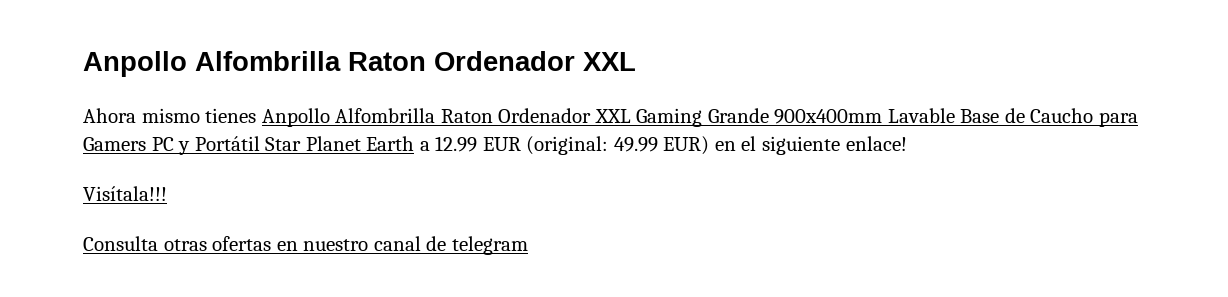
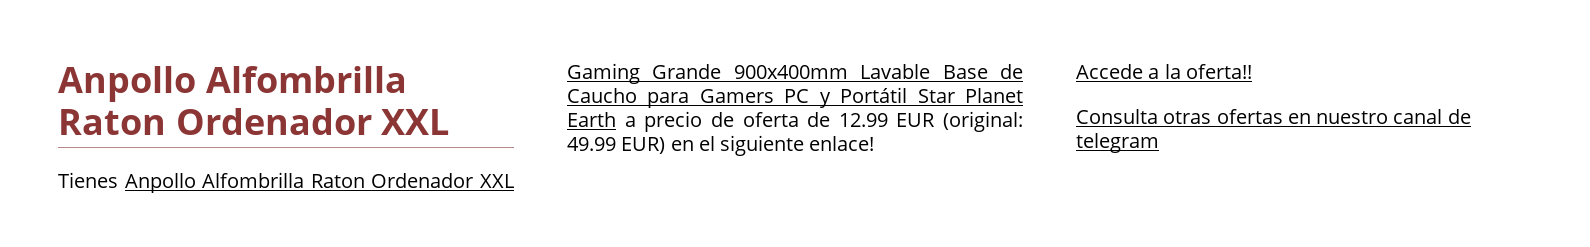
[83,108,257,123] Ahora mismo tienes -> [58,172,118,188] Tienes
(430, 146) none -> [644,111,831,132] precio de oferta de
[83,186,167,201] Visítala!!! -> [1076,64,1252,79] Accede a la oferta!!

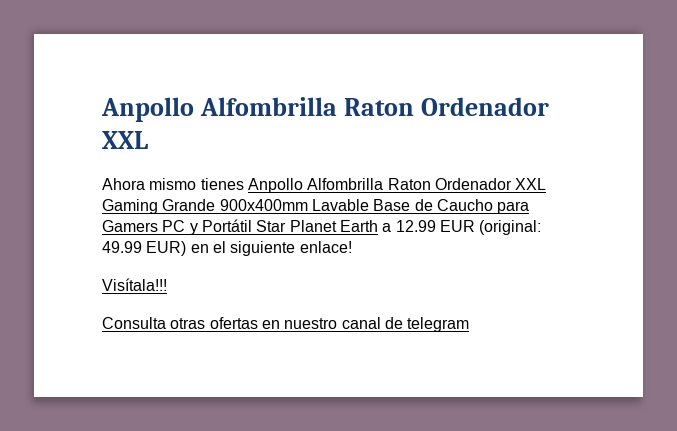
[58,172,118,188] Tienes -> [102,178,244,190] Ahora mismo tienes
[644,111,831,132] precio de oferta de -> (392, 227) none
[1076,64,1252,79] Accede a la oferta!! -> [102,278,167,291] Visítala!!!

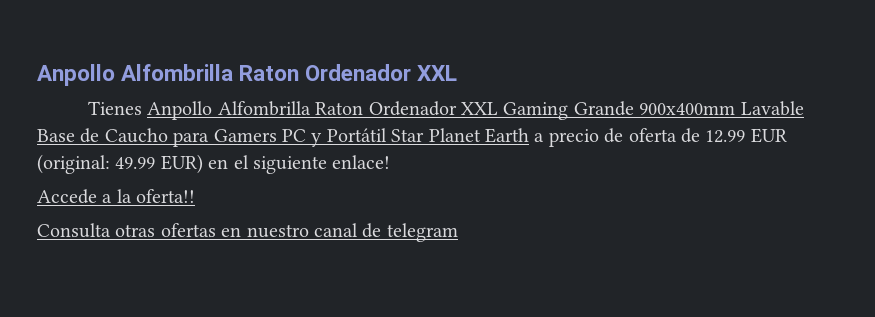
[102,178,244,190] Ahora mismo tienes -> [87,101,142,115] Tienes
(392, 227) none -> [548,128,700,147] precio de oferta de
[102,278,167,291] Visítala!!! -> [37,189,196,204] Accede a la oferta!!

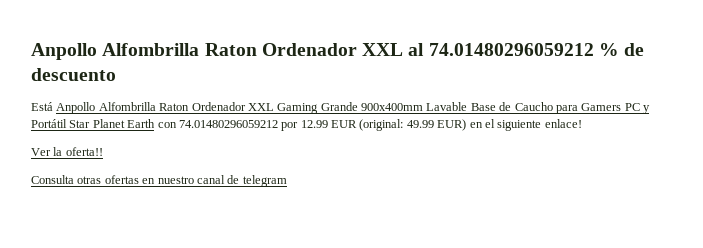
[37,64,458,86] [87,101,142,115] Anpollo Alfombrilla Raton Ordenador XXL // Tienes -> [31,43,645,60] [31,68,116,81] [31,102,53,111] Anpollo Alfombrilla Raton Ordenador XXL al 74.01480296059212 % de descuento // Está
[534,128,700,147] a precio de oferta de -> [157,120,299,131] con 74.01480296059212 por
[37,189,113,204] Accede a -> [31,148,51,156] Ver

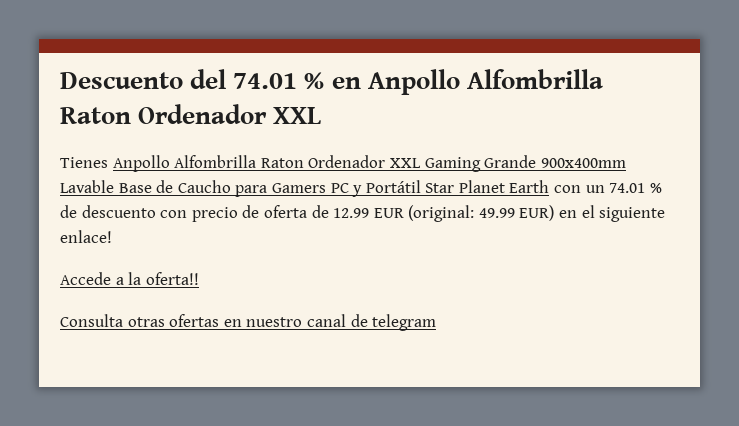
[31,43,645,60] [31,68,116,81] [31,102,53,111] Anpollo Alfombrilla Raton Ordenador XXL al 74.01480296059212 % de descuento // Está -> [60,69,603,95] [60,104,322,124] [60,157,108,168] Descuento del 74.01 % en Anpollo Alfombrilla Raton Ordenador XXL // Tienes
[178,120,299,131] 74.01480296059212 por -> [585,183,662,193] [60,205,329,222] un 74.01 % de descuento con precio de oferta de
[31,148,51,156] Ver -> [60,272,124,285] Accede a

